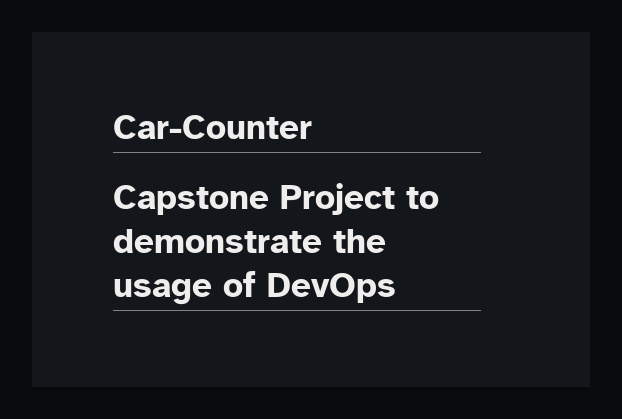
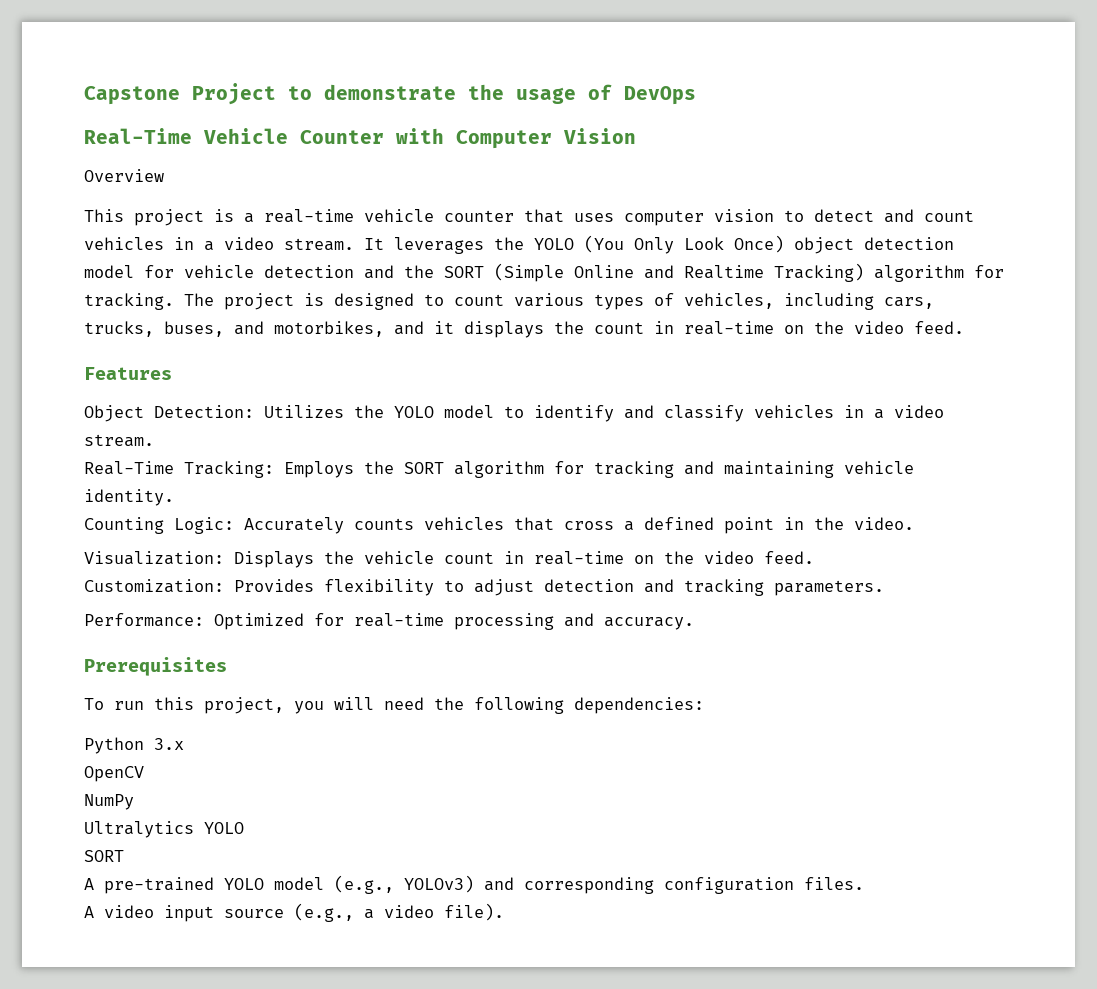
[113,115,312,139] Car-Counter // -> (84, 95) none
(396, 288) none -> [84,128,636,149] [84,169,164,182] [84,209,974,226] [84,235,954,254] [84,263,1004,282] [84,293,934,310] [84,321,964,338] [84,367,172,380] [84,405,944,422] [84,434,154,447] [84,461,914,478] [84,489,174,506] [84,517,914,534] [84,551,814,568] [84,579,884,596] [84,613,694,630] [84,657,227,676] [84,697,704,714] [84,737,184,754] [84,766,144,782] [84,794,134,810] [84,821,244,838] [84,850,124,862] [84,875,864,894] [84,903,504,922] // Real-Time Vehicle Counter with Computer Vision // Overview // This project is a real-time vehicle counter that uses computer vision to detect and count vehicles in a video stream. It leverages the YOLO (You Only Look Once) object detection model for vehicle detection and the SORT (Simple Online and Realtime Tracking) algorithm for tracking. The project is designed to count various types of vehicles, including cars, trucks, buses, and motorbikes, and it displays the count in real-time on the video feed. // Features // Object Detection: Utilizes the YOLO model to identify and classify vehicles in a video stream. // Real-Time Tracking: Employs the SORT algorithm for tracking and maintaining vehicle identity. // Counting Logic: Accurately counts vehicles that cross a defined point in the video. // Visualization: Displays the vehicle count in real-time on the video feed. // Customization: Provides flexibility to adjust detection and tracking parameters. // Performance: Optimized for real-time processing and accuracy. // Prerequisites // To run this project, you will need the following dependencies: // Python 3.x // OpenCV // NumPy // Ultralytics YOLO // SORT // A pre-trained YOLO model (e.g., YOLOv3) and corresponding configuration files. // A video input source (e.g., a video file).

